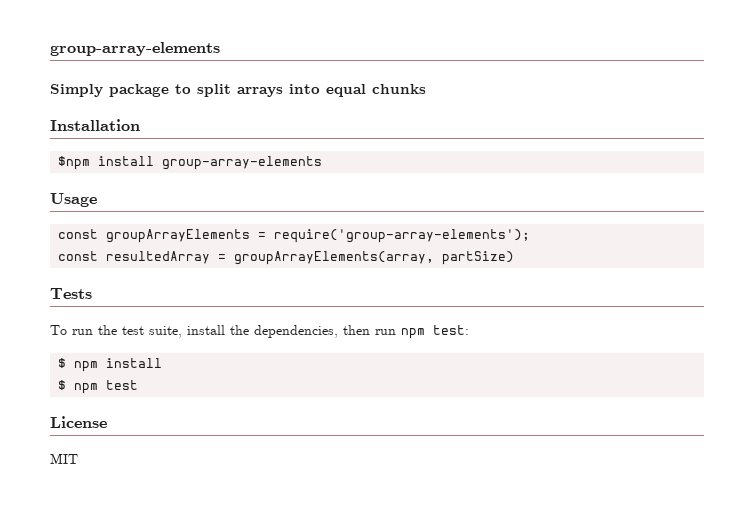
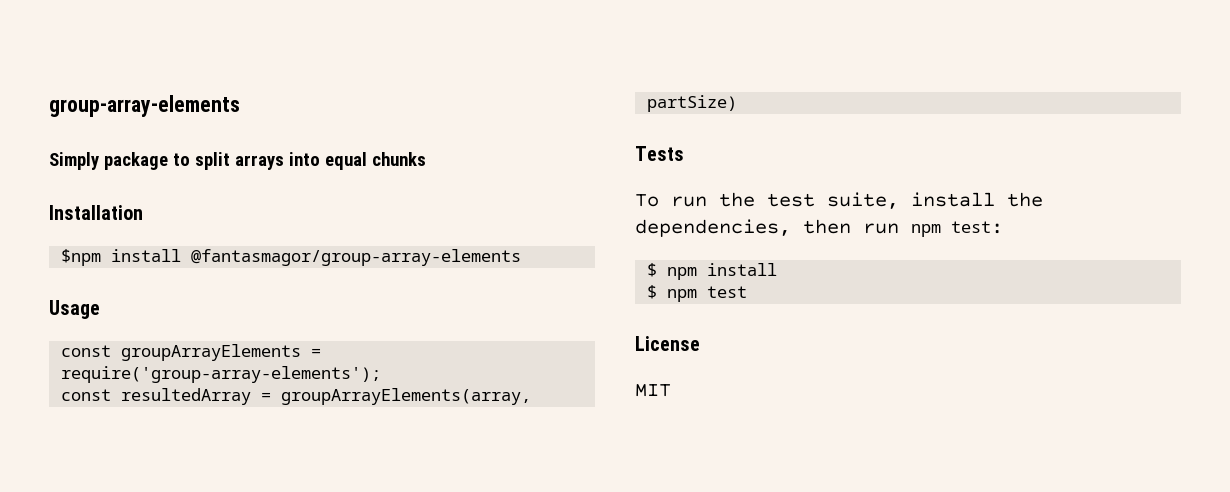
[162,156,323,170] group-array-elements -> [191,249,522,266] @fantasmagor/group-array-elements

